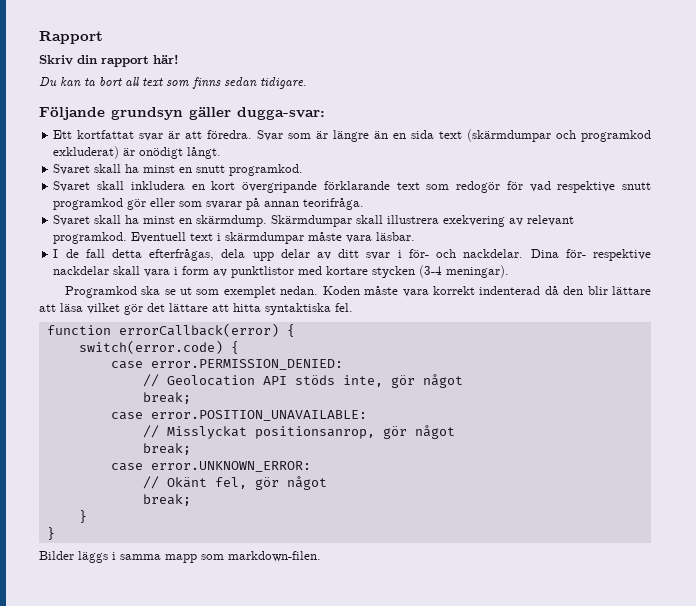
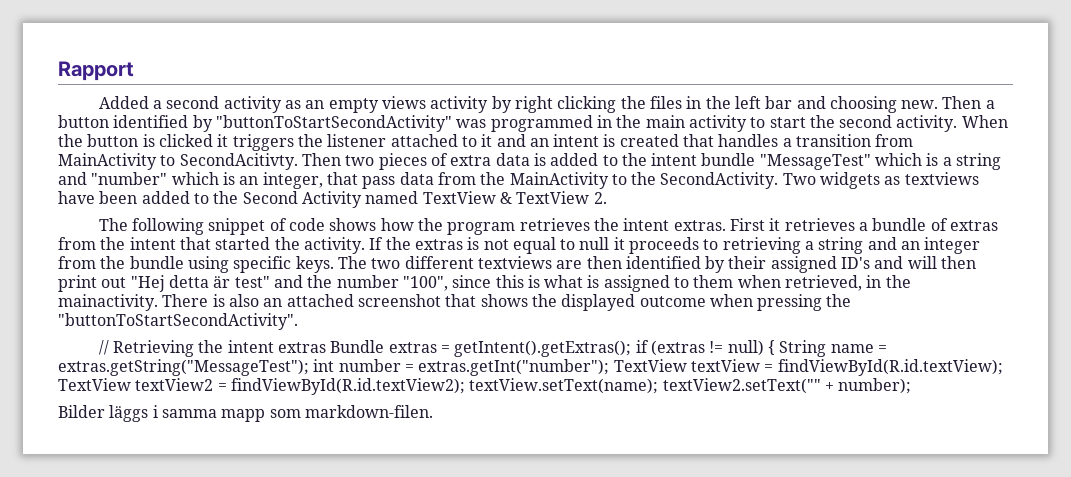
[39,54,179,67] [39,77,307,89] [39,107,325,120] [53,129,651,142] [53,146,222,159] [53,164,304,176] [53,181,652,193] [53,198,365,210] [53,215,575,227] [53,232,416,244] [53,249,652,261] [53,265,510,278] [64,286,651,298] [39,303,353,315] [46,323,295,337] [78,340,239,354] [110,359,343,370] [142,374,463,388] [142,392,191,404] [110,410,367,421] [142,425,455,439] [142,443,191,455] [110,461,311,472] [142,476,327,490] [142,494,191,506] [78,510,87,523] [46,527,55,540] Skriv din rapport här! // Du kan ta bort all text som finns sedan tidigare. // Följande grundsyn gäller dugga-svar: // Ett kortfattat svar är att föredra. Svar som är längre än en sida text (skärmdumpar och programkod exkluderat) är onödigt långt. // Svaret skall ha minst en snutt programkod. // Svaret skall inkludera en kort övergripande förklarande text som redogör för vad respektive snutt programkod gör eller som svarar på annan teorifråga. // Svaret skall ha minst en skärmdump. Skärmdumpar skall illustrera exekvering av relevant programkod. Eventuell text i skärmdumpar måste vara läsbar. // I de fall detta efterfrågas, dela upp delar av ditt svar i för- och nackdelar. Dina för- respektive nackdelar skall vara i form av punktlistor med kortare stycken (3-4 meningar). // Programkod ska se ut som exemplet nedan. Koden måste vara korrekt indenterad då den blir lättare att läsa vilket gör det lättare att hitta syntaktiska fel. // function errorCallback(error) { // switch(error.code) { // case error.PERMISSION_DENIED: // // Geolocation API stöds inte, gör något // break; // case error.POSITION_UNAVAILABLE: // // Misslyckat positionsanrop, gör något // break; // case error.UNKNOWN_ERROR: // // Okänt fel, gör något // break; // } // } -> [98,96,995,113] [58,115,1008,132] [58,134,914,151] [58,153,1002,170] [58,172,979,189] [58,191,607,208] [98,218,998,235] [58,237,981,254] [58,256,977,273] [58,275,911,292] [58,294,852,311] [58,313,298,330] [98,340,887,357] [58,359,1003,376] [58,378,912,395] Added a second activity as an empty views activity by right clicking the files in the left bar and choosing new. Then a button identified by "buttonToStartSecondActivity" was programmed in the main activity to start the second activity. When the button is clicked it triggers the listener attached to it and an intent is created that handles a transition from MainActivity to SecondAcitivty. Then two pieces of extra data is added to the intent bundle "MessageTest" which is a string and "number" which is an integer, that pass data from the MainActivity to the SecondActivity. Two widgets as textviews have been added to the Second Activity named TextView & TextView 2. // The following snippet of code shows how the program retrieves the intent extras. First it retrieves a bundle of extras from the intent that started the activity. If the extras is not equal to null it proceeds to retrieving a string and an integer from the bundle using specific keys. The two different textviews are then identified by their assigned ID's and will then print out "Hej detta är test" and the number "100", since this is what is assigned to them when retrieved, in the mainactivity. There is also an attached screenshot that shows the displayed outcome when pressing the "buttonToStartSecondActivity". // // Retrieving the intent extras Bundle extras = getIntent().getExtras(); if (extras != null) { String name = extras.getString("MessageTest"); int number = extras.getInt("number"); TextView textView = findViewById(R.id.textView); TextView textView2 = findViewById(R.id.textView2); textView.setText(name); textView2.setText("" + number);

